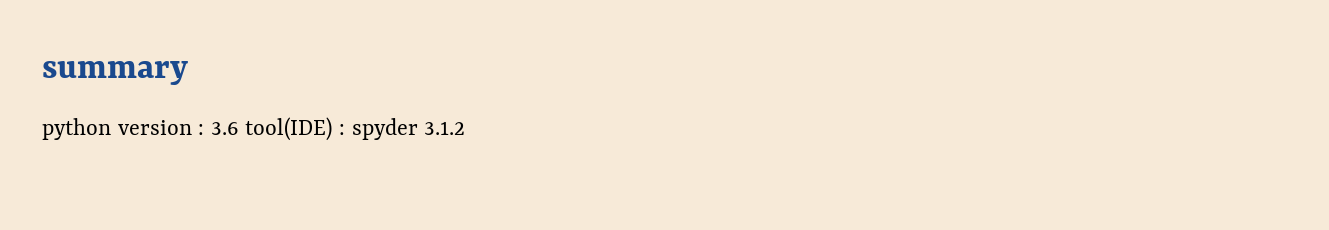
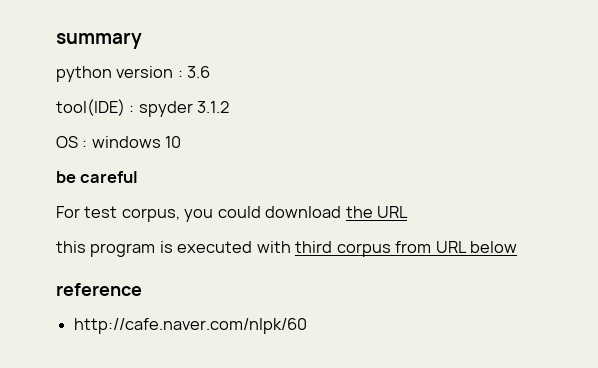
(239, 128) none -> (211, 72) //
(466, 128) none -> [56,136,182,148] [56,171,139,183] [56,206,409,222] [56,241,518,257] [56,283,142,296] [74,318,308,334] // OS : windows 10 // be careful // For test corpus, you could download the URL // this program is executed with third corpus from URL below // reference // http://cafe.naver.com/nlpk/60

